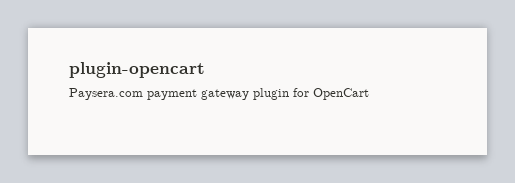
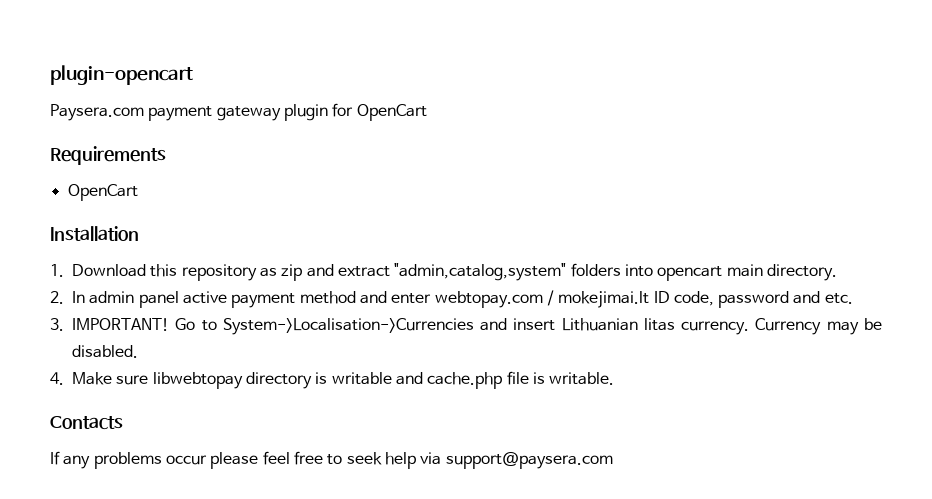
(369, 94) none -> [50,146,166,165] [67,184,138,201] [50,226,139,241] [50,263,837,281] [50,290,853,308] [50,318,883,335] [72,345,138,358] [50,371,615,389] [50,416,123,430] [50,451,613,469] // Requirements // OpenCart // Installation // 1. Download this repository as zip and extract "admin,catalog,system" folders into opencart main directory. // 2. In admin panel active payment method and enter webtopay.com / mokejimai.lt ID code, password and etc. // 3. IMPORTANT! Go to System->Localisation->Currencies and insert Lithuanian litas currency. Currency may be disabled. // 4. Make sure libwebtopay directory is writable and cache.php file is writable. // Contacts // If any problems occur please feel free to seek help via support@paysera.com

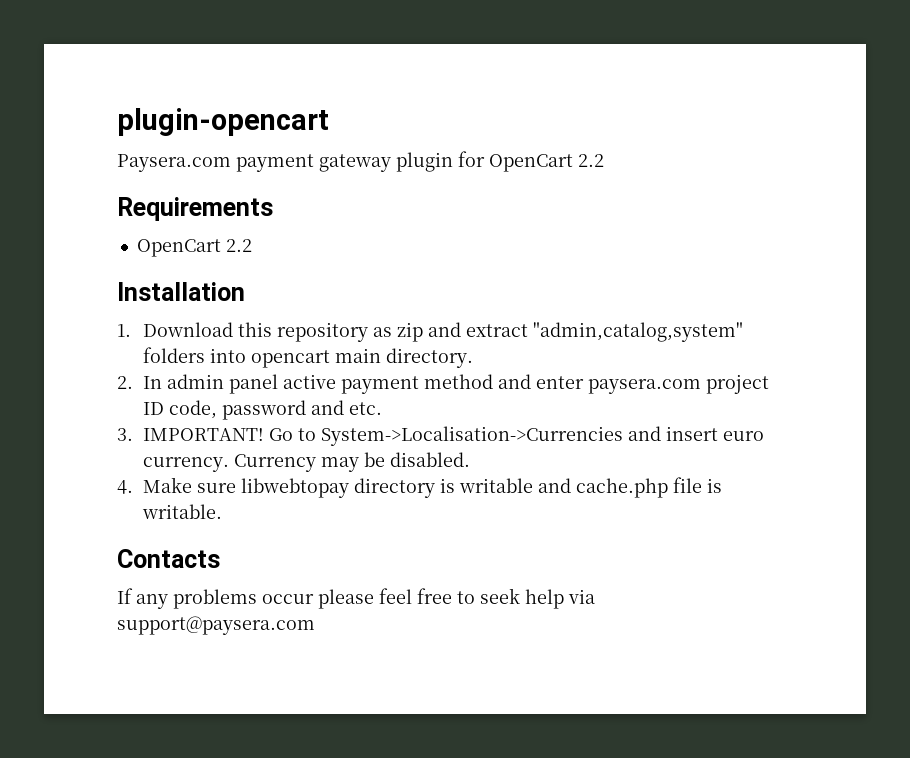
(427, 112) none -> [578,154,604,167] 2.2
(138, 192) none -> [225,239,252,252] 2.2
[434,290,650,308] webtopay.com / mokejimai.lt -> [587,374,769,394] paysera.com project
[561,318,675,331] Lithuanian litas -> [722,431,764,441] euro

